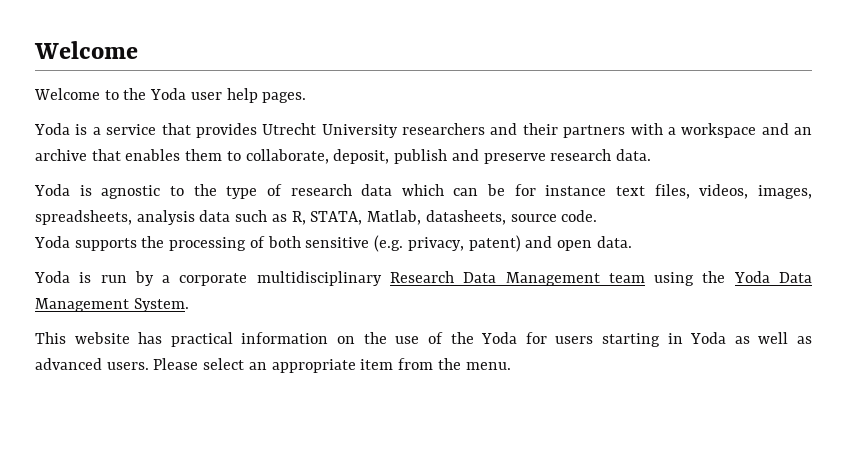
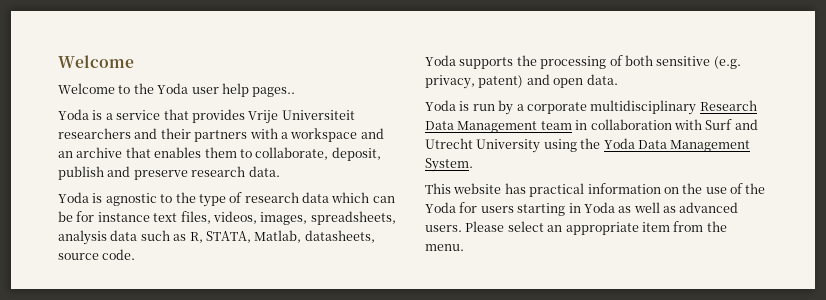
[262,92,307,103] pages. -> [252,87,296,97] pages..
[262,123,398,138] Utrecht University -> [248,110,355,124] Vrije Universiteit
(645, 278) none -> [575,119,758,130] [425,138,541,153] in collaboration with Surf and Utrecht University

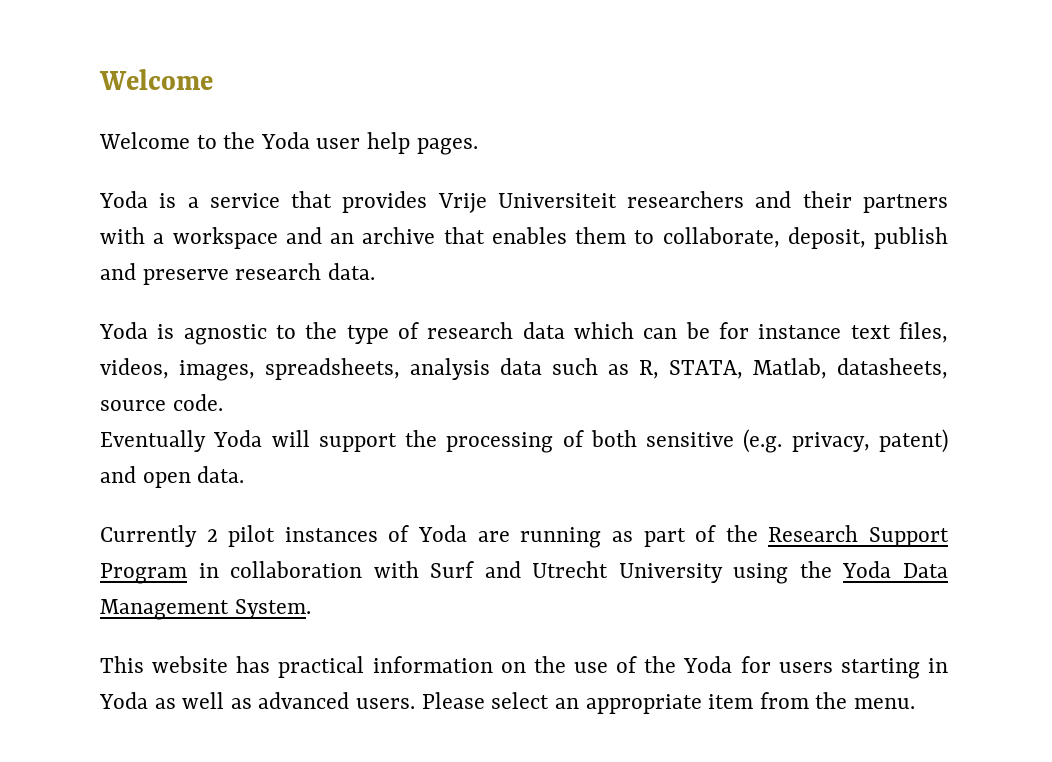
[252,87,296,97] pages.. -> [416,138,478,155] pages.
[425,55,514,69] Yoda supports -> [100,430,397,452] Eventually Yoda will support
[425,100,757,115] [425,121,572,133] Yoda is run by a corporate multidisciplinary Research Data Management team -> [100,525,950,548] [100,563,187,584] Currently 2 pilot instances of Yoda are running as part of the Research Support Program

